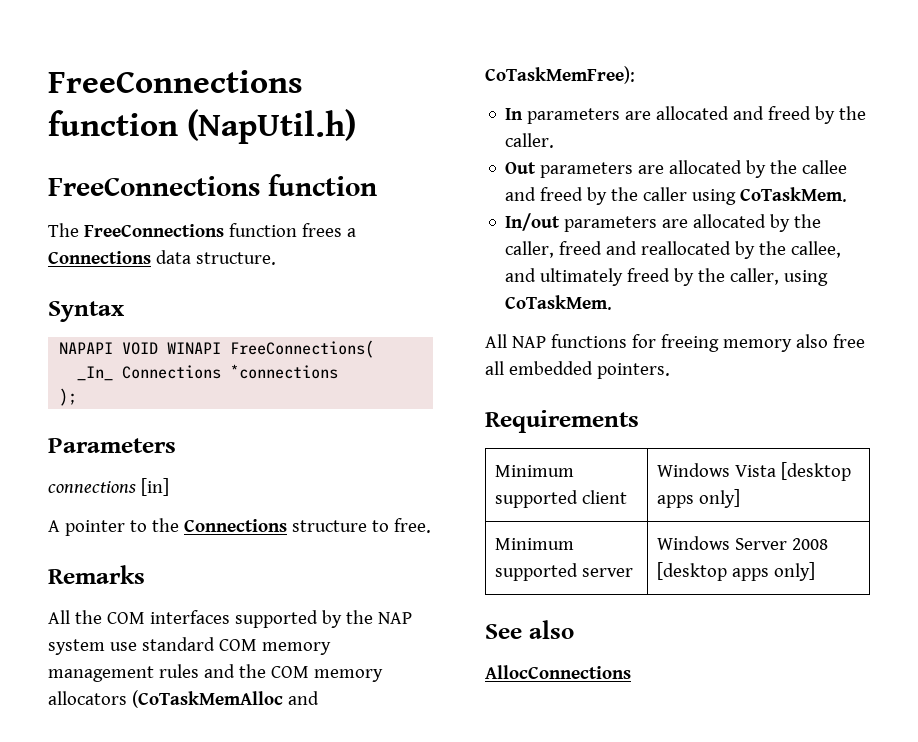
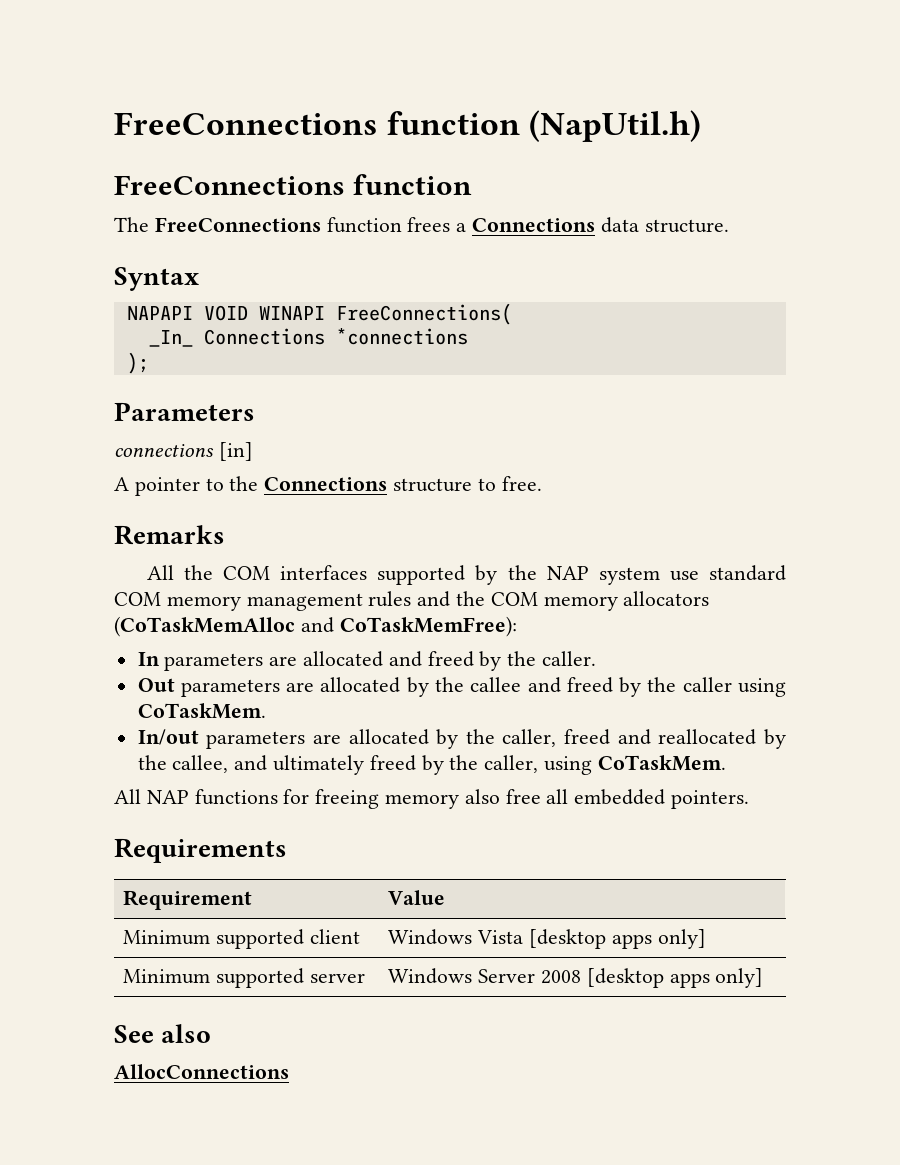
(639, 421) none -> [123,890,253,910] [388,890,446,905] // Requirement | Value

